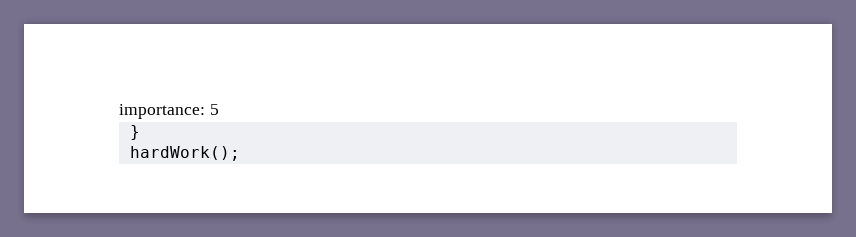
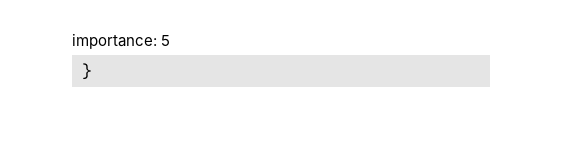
[129,146,240,161] // hardWork(); -> (92, 71) none

